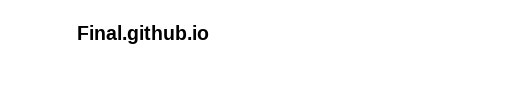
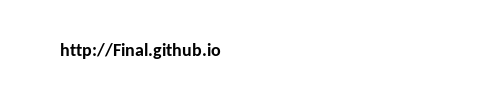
[77,25,209,44] Final.github.io -> [60,43,221,59] http://Final.github.io

